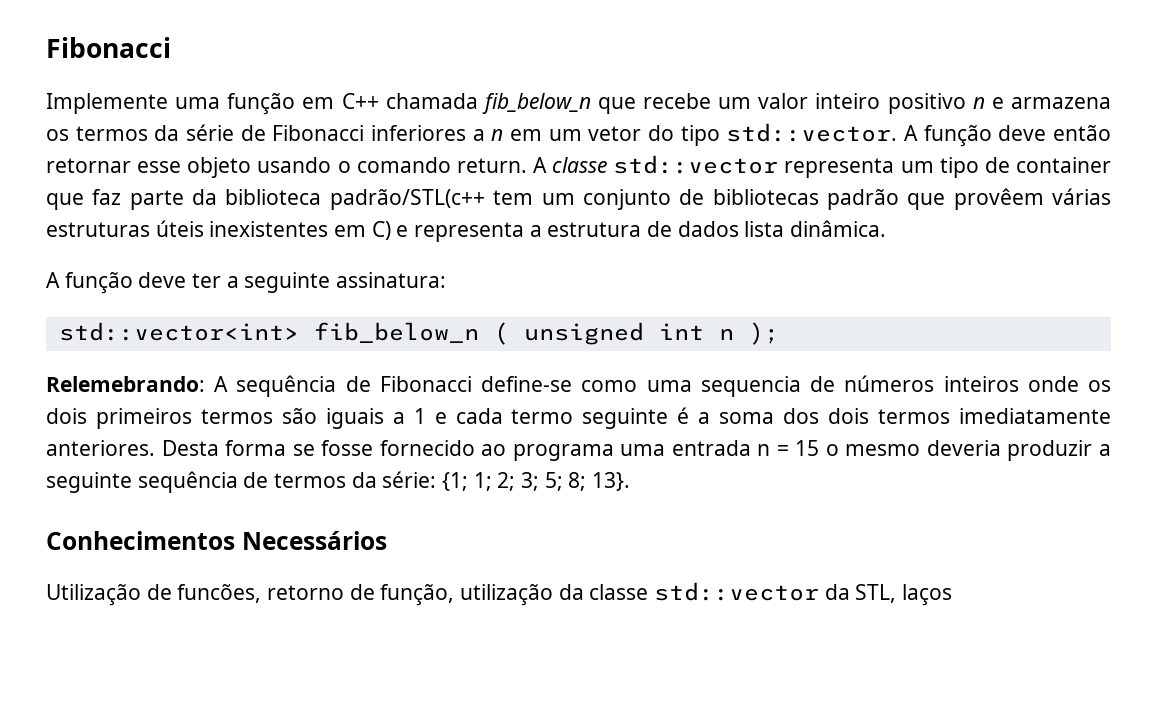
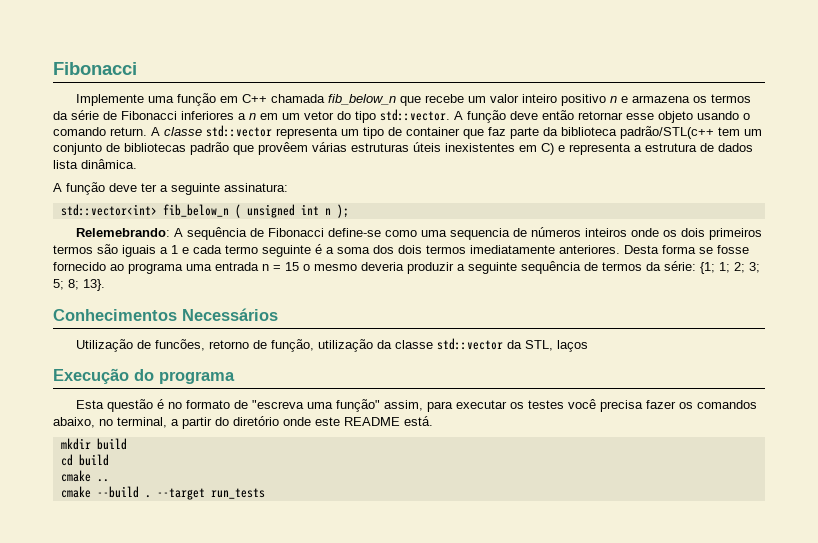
(953, 595) none -> [53,368,235,384] [76,399,758,412] [53,416,433,429] [60,438,127,450] [60,454,109,466] [60,470,109,482] [60,486,265,500] // Execução do programa // Esta questão é no formato de "escreva uma função" assim, para executar os testes você precisa fazer os comandos abaixo, no terminal, a partir do diretório onde este README está. // mkdir build // cd build // cmake .. // cmake --build . --target run_tests

